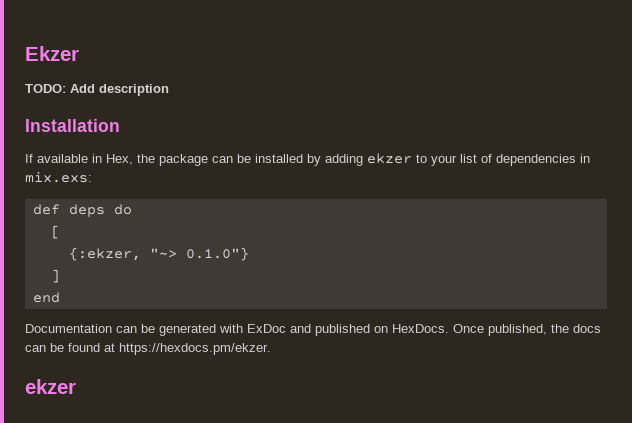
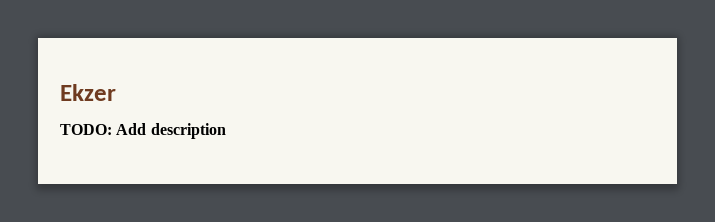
[25,119,120,132] [25,153,590,166] [25,172,92,183] [32,204,132,217] [50,225,60,239] [68,247,249,261] [50,269,60,283] [32,292,60,303] [25,324,601,336] [25,343,271,355] [25,379,76,394] // Installation // If available in Hex, the package can be installed by adding ekzer to your list of dependencies in mix.exs: // def deps do // [ // {:ekzer, "~> 0.1.0"} // ] // end // Documentation can be generated with ExDoc and published on HexDocs. Once published, the docs can be found at https://hexdocs.pm/ekzer. // ekzer -> (226, 131) none

